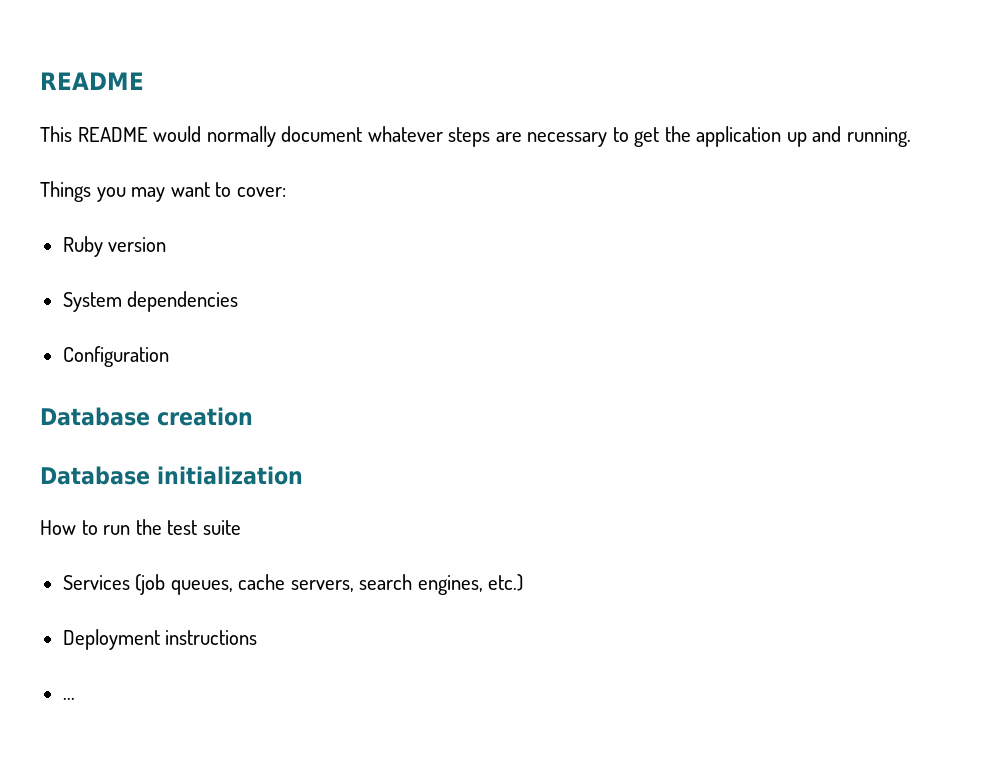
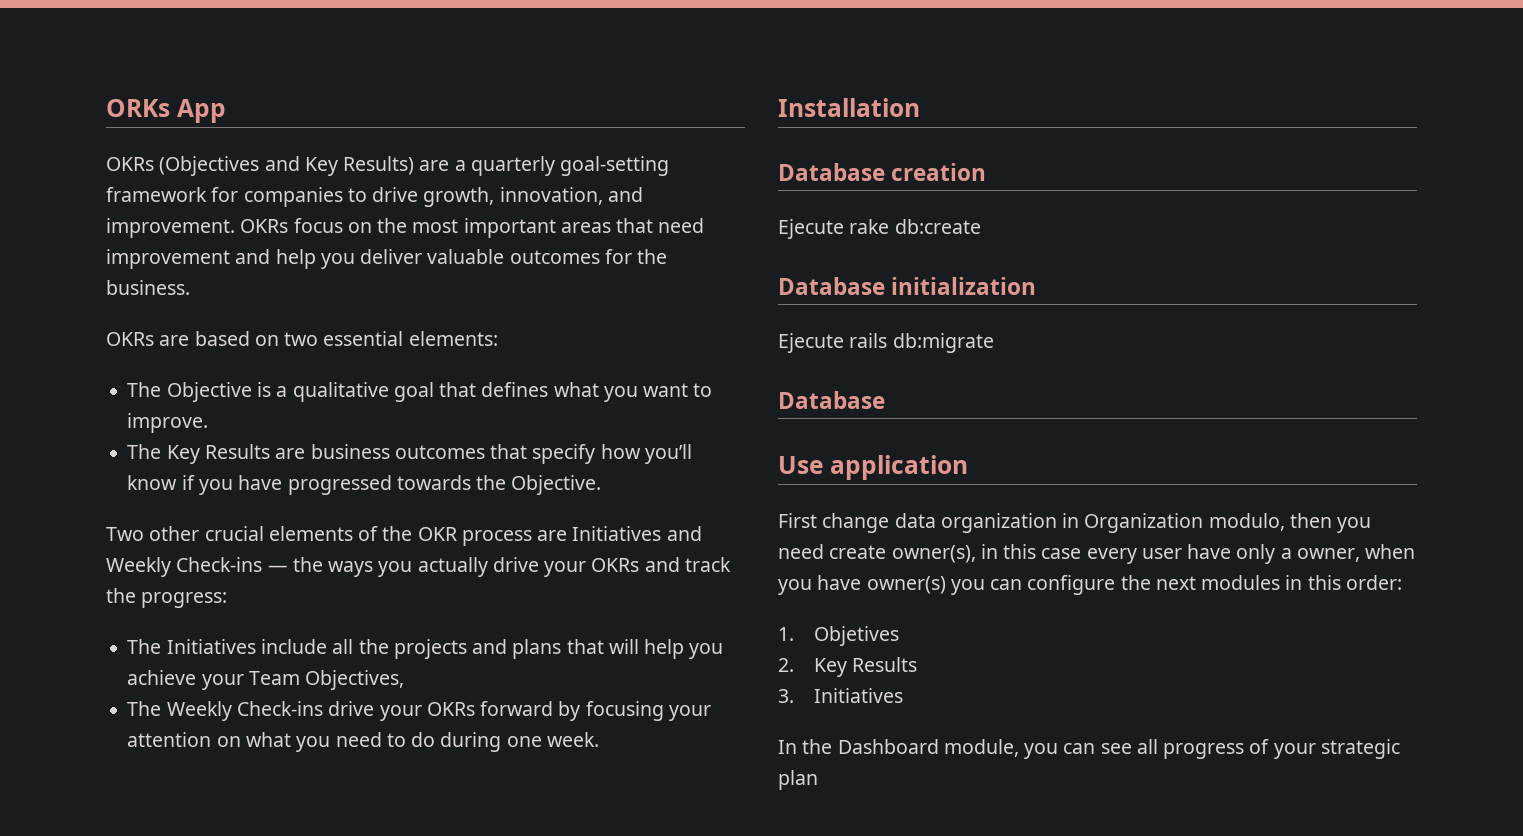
[40,72,144,90] [40,126,912,147] [40,181,286,202] [62,236,167,257] [62,291,239,312] [62,346,169,367] README // This README would normally document whatever steps are necessary to get the application up and running. // Things you may want to cover: // Ruby version // System dependencies // Configuration -> [106,99,226,123] [106,156,670,176] [106,187,643,207] [106,218,705,238] [106,249,668,269] [106,280,190,295] [106,331,498,346] [127,382,713,402] [127,413,209,433] [127,444,692,464] [127,475,602,495] [106,526,702,546] [106,557,731,577] [106,588,228,608] [127,639,724,659] [127,670,405,690] [127,701,711,721] [127,732,599,752] [778,98,920,117] ORKs App // OKRs (Objectives and Key Results) are a quarterly goal-setting framework for companies to drive growth, innovation, and improvement. OKRs focus on the most important areas that need improvement and help you deliver valuable outcomes for the business. // OKRs are based on two essential elements: // The Objective is a qualitative goal that defines what you want to improve. // The Key Results are business outcomes that specify how you’ll know if you have progressed towards the Objective. // Two other crucial elements of the OKR process are Initiatives and Weekly Check-ins — the ways you actually drive your OKRs and track the progress: // The Initiatives include all the projects and plans that will help you achieve your Team Objectives, // The Weekly Check-ins drive your OKRs forward by focusing your attention on what you need to do during one week. // Installation
(253, 416) none -> [778,219,981,239] // Ejecute rake db:create
[40,519,241,535] [62,574,524,595] [62,629,258,650] [62,697,75,700] How to run the test suite // Services (job queues, cache servers, search engines, etc.) // Deployment instructions // ... -> [778,333,994,353] [778,391,885,409] [778,455,968,480] [778,513,1372,533] [778,544,1416,564] [778,575,1402,595] [778,626,899,646] [778,657,918,677] [778,688,903,703] [778,739,1400,759] [778,770,818,790] Ejecute rails db:migrate // Database // Use application // First change data organization in Organization modulo, then you need create owner(s), in this case every user have only a owner, when you have owner(s) you can configure the next modules in this order: // 1. Objetives // 2. Key Results // 3. Initiatives // In the Dashboard module, you can see all progress of your strategic plan

